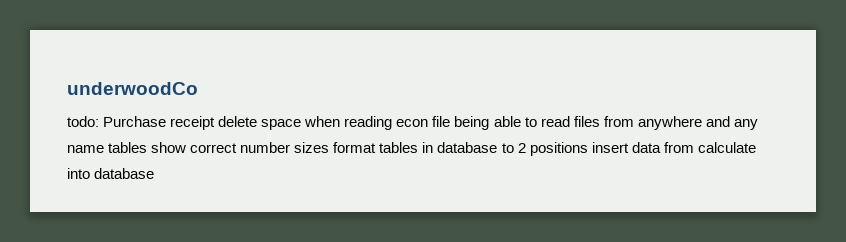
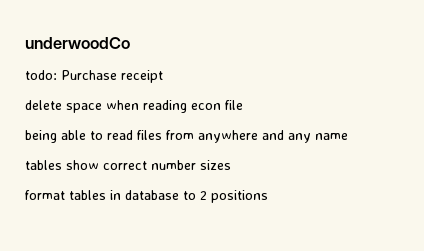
(216, 123) none -> (163, 76) //
(451, 121) none -> (243, 105) //
(104, 149) none -> (348, 136) //
(330, 147) none -> (231, 165) //
[591,142,756,153] [67,168,155,179] insert data from calculate into database -> (268, 196) none

